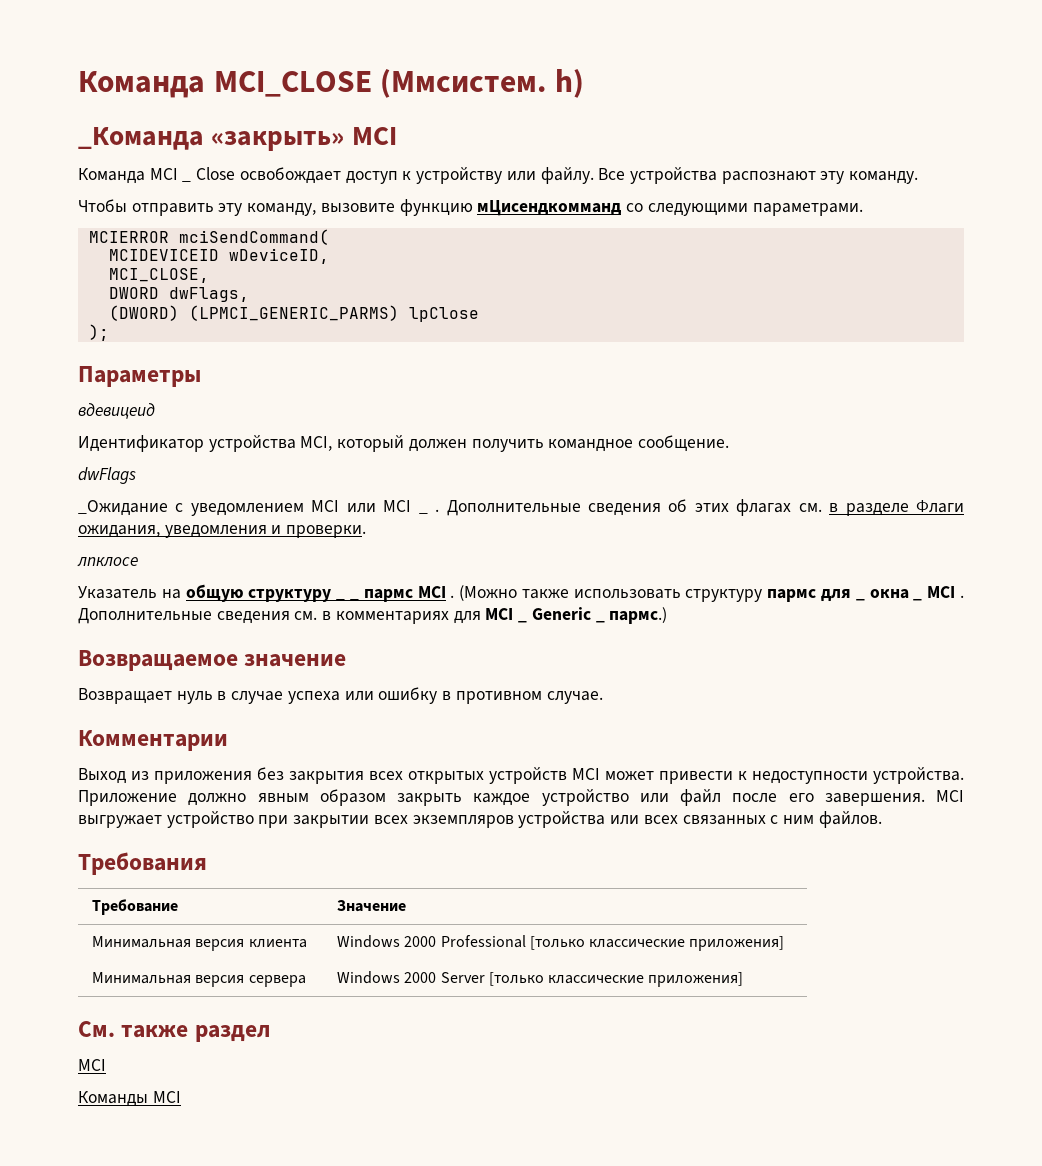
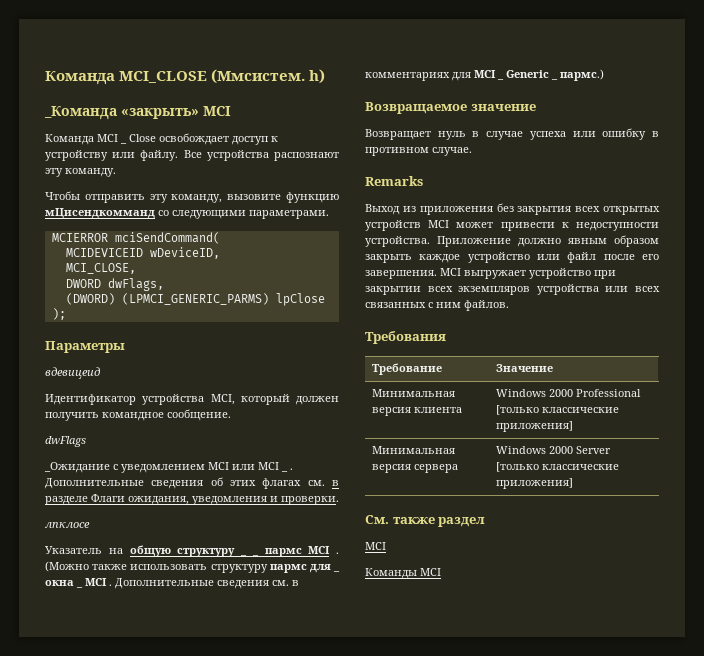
[78,730,228,751] Комментарии -> [365,176,423,186] Remarks

